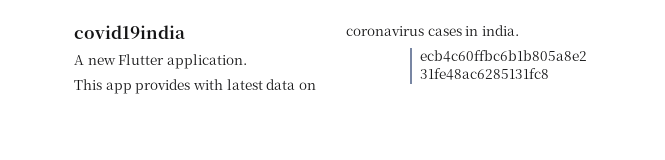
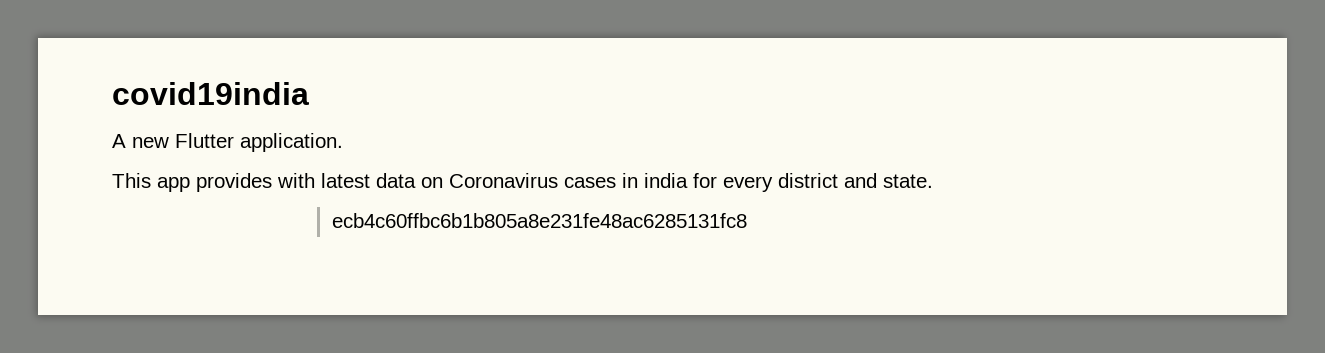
[346,26,424,36] coronavirus -> [449,173,558,188] Coronavirus
[481,25,519,36] india. -> [644,173,933,192] india for every district and state.

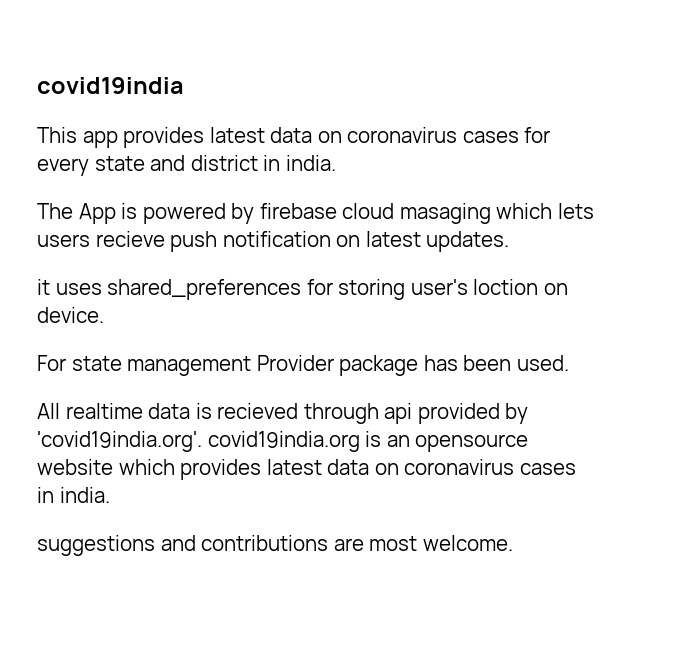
[112,133,343,152] // A new Flutter application. -> (184, 85) none
[277,173,933,192] [331,213,747,228] with latest data on Coronavirus cases in india for every district and state. // ecb4c60ffbc6b1b805a8e231fe48ac6285131fc8 -> [209,127,551,143] [37,155,336,176] [37,203,594,224] [37,231,510,252] [37,279,568,300] [37,307,104,323] [37,355,569,376] [37,403,529,424] [37,431,529,452] [37,459,576,480] [37,487,110,503] [37,535,513,556] latest data on coronavirus cases for every state and district in india. // The App is powered by firebase cloud masaging which lets users recieve push notification on latest updates. // it uses shared_preferences for storing user's loction on device. // For state management Provider package has been used. // All realtime data is recieved through api provided by 'covid19india.org'. covid19india.org is an opensource website which provides latest data on coronavirus cases in india. // suggestions and contributions are most welcome.

